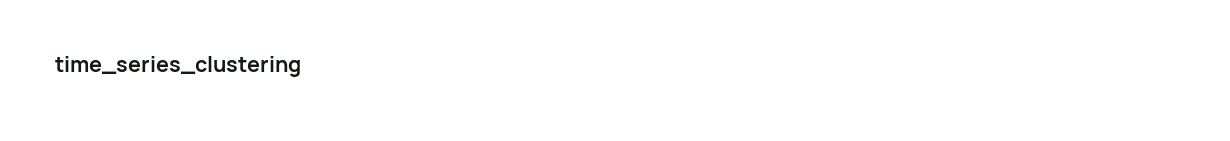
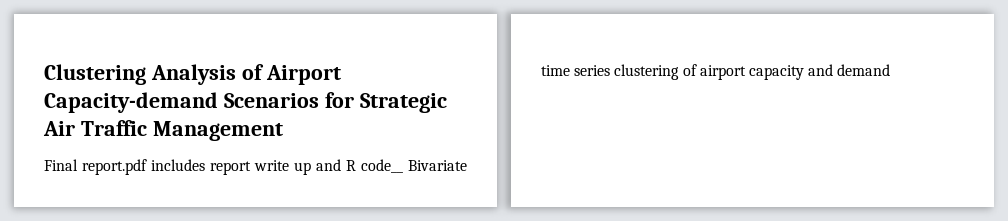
[55,56,301,77] time_series_clustering -> [44,64,341,85] [44,92,447,113] [43,120,283,141] [44,159,467,175] [541,64,891,80] Clustering Analysis of Airport Capacity-demand Scenarios for Strategic Air Traffic Management // Final report.pdf includes report write up and R code__ Bivariate time series clustering of airport capacity and demand

